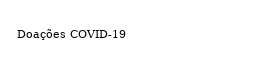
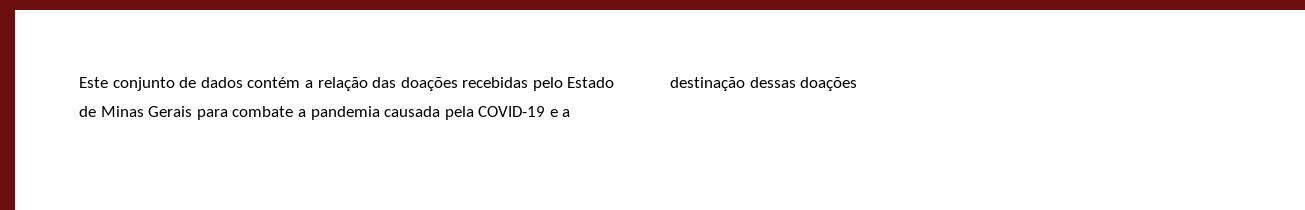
[17,29,126,40] Doações COVID-19 -> [79,77,615,91] [79,106,571,120] [670,77,858,91] Este conjunto de dados contém a relação das doações recebidas pelo Estado de Minas Gerais para combate a pandemia causada pela COVID-19 e a destinação dessas doações

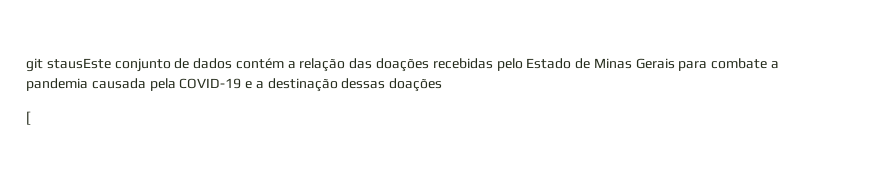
[79,77,108,88] Este -> [26,58,111,72] git stausEste
(858, 84) none -> [26,111,31,125] // [

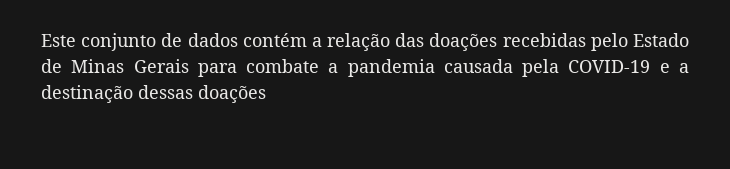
[26,58,111,72] git stausEste -> [41,34,76,47] Este
[26,111,31,125] // [ -> (266, 94) none

